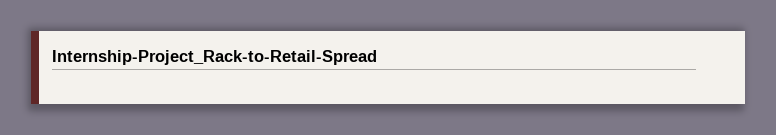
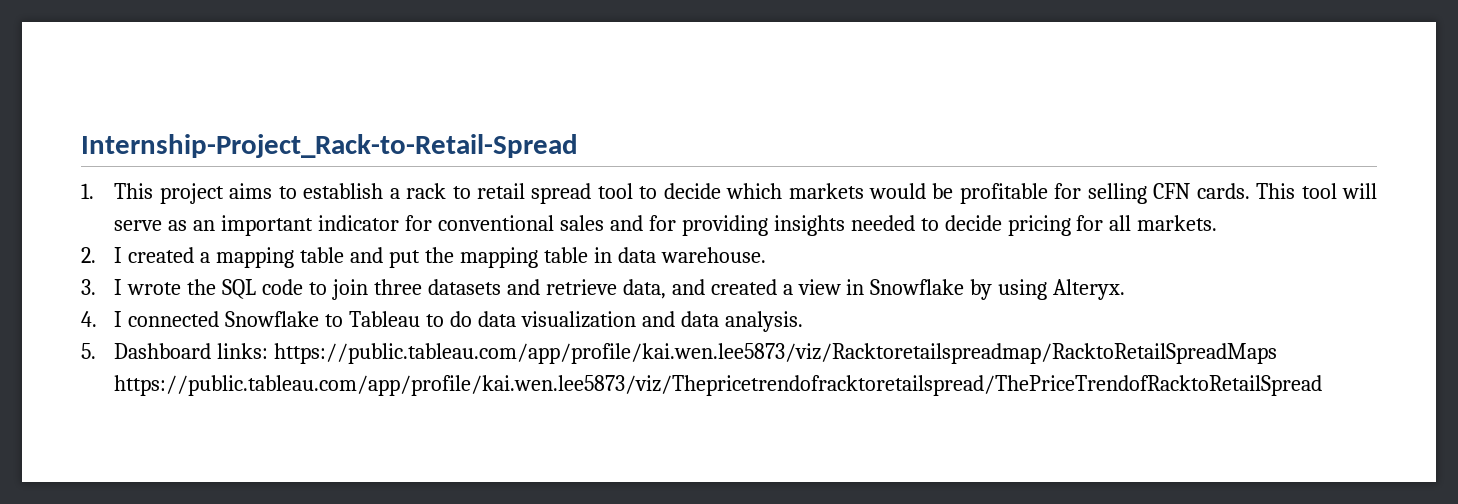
(377, 57) none -> [81,183,1378,204] [114,215,1218,236] [81,247,766,268] [81,279,1126,300] [81,311,803,332] [81,343,1278,364] [114,375,1323,396] // 1. This project aims to establish a rack to retail spread tool to decide which markets would be profitable for selling CFN cards. This tool will serve as an important indicator for conventional sales and for providing insights needed to decide pricing for all markets. // 2. I created a mapping table and put the mapping table in data warehouse. // 3. I wrote the SQL code to join three datasets and retrieve data, and created a view in Snowflake by using Alteryx. // 4. I connected Snowflake to Tableau to do data visualization and data analysis. // 5. Dashboard links: https://public.tableau.com/app/profile/kai.wen.lee5873/viz/Racktoretailspreadmap/RacktoRetailSpreadMaps https://public.tableau.com/app/profile/kai.wen.lee5873/viz/Thepricetrendofracktoretailspread/ThePriceTrendofRacktoRetailSpread

